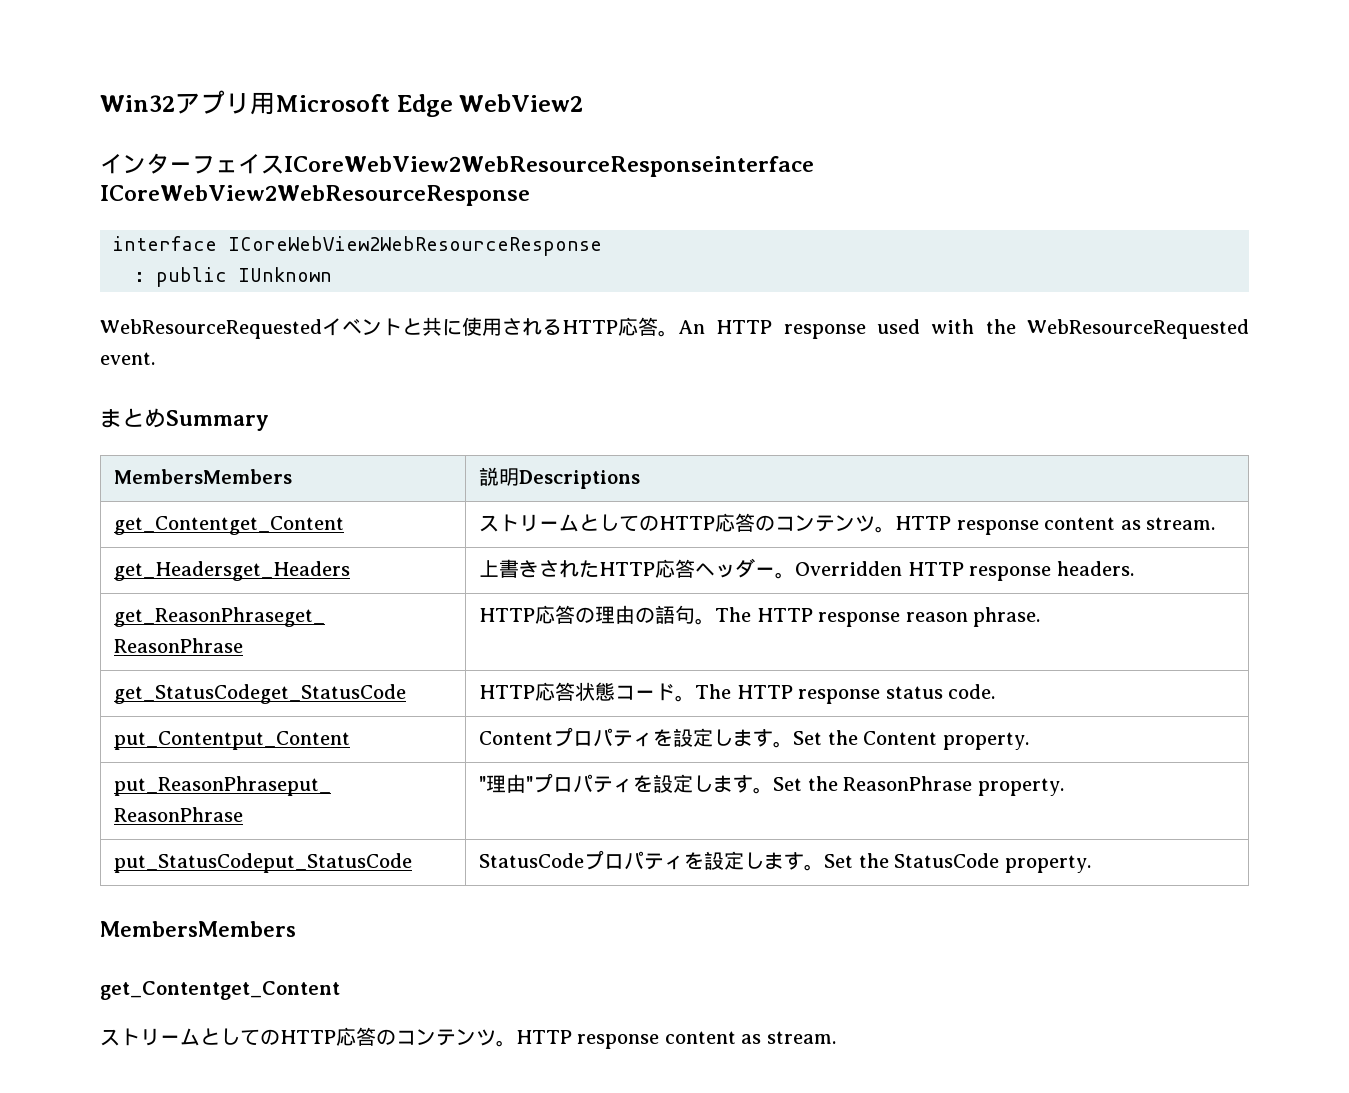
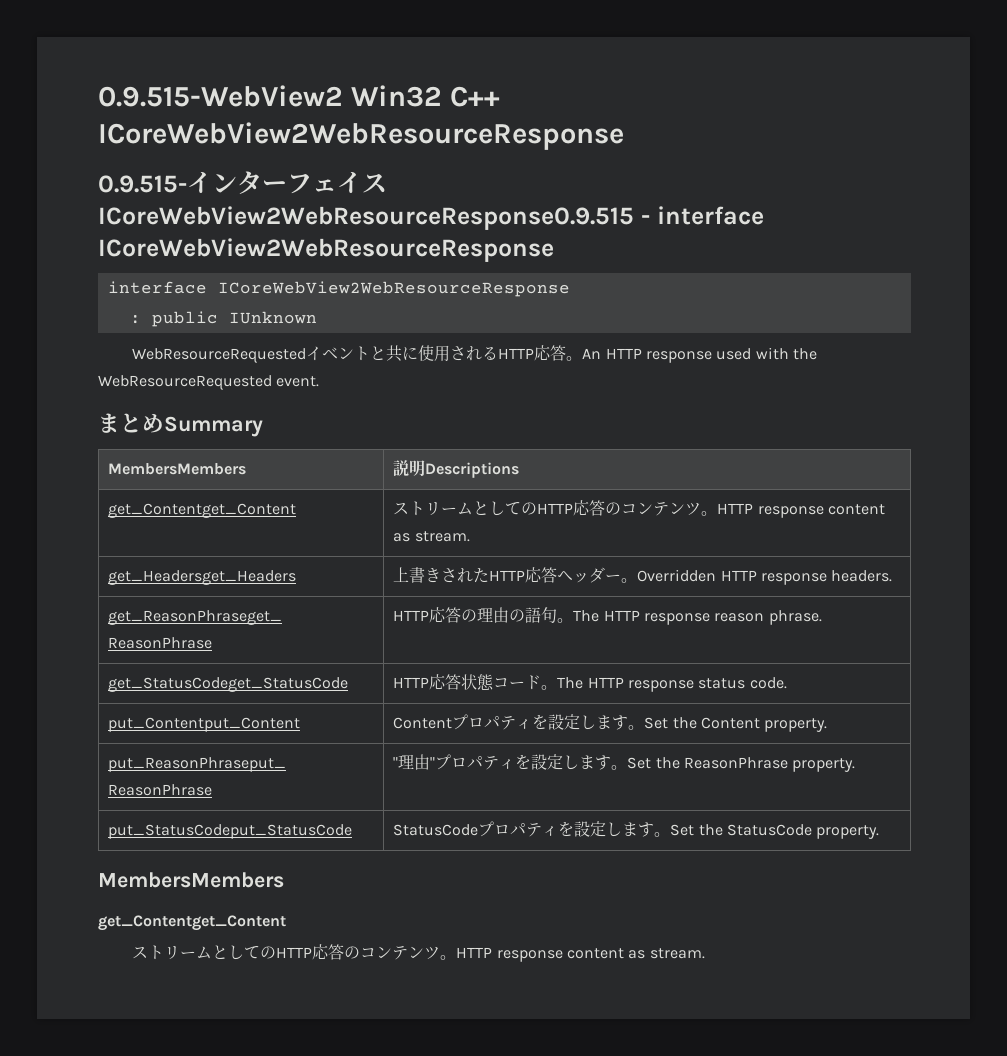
[100,90,584,117] Win32アプリ用Microsoft Edge WebView2 // -> [98,85,500,107] [98,122,624,150] [98,175,187,193] 0.9.515-WebView2 Win32 C++ ICoreWebView2WebResourceResponse // 0.9.515-
[284,156,814,177] ICoreWebView2WebResourceResponseinterface -> [98,206,764,230] ICoreWebView2WebResourceResponse0.9.515 - interface

